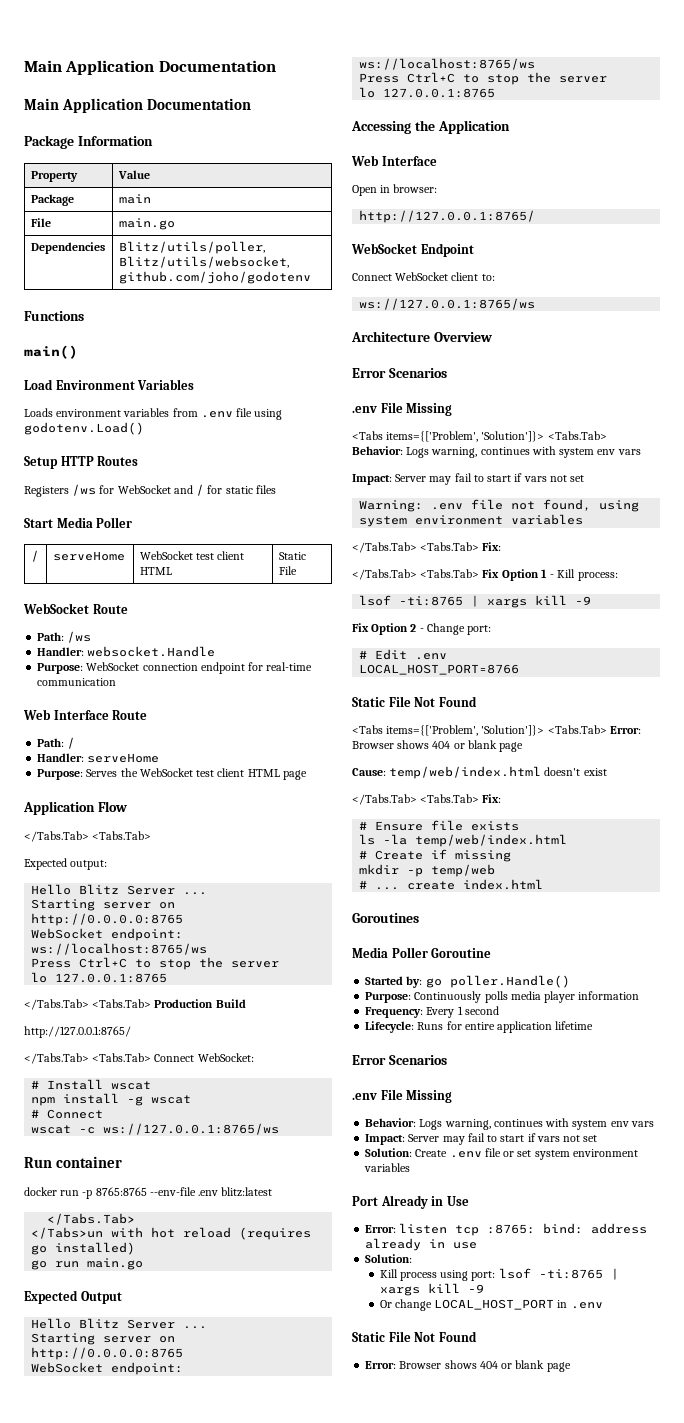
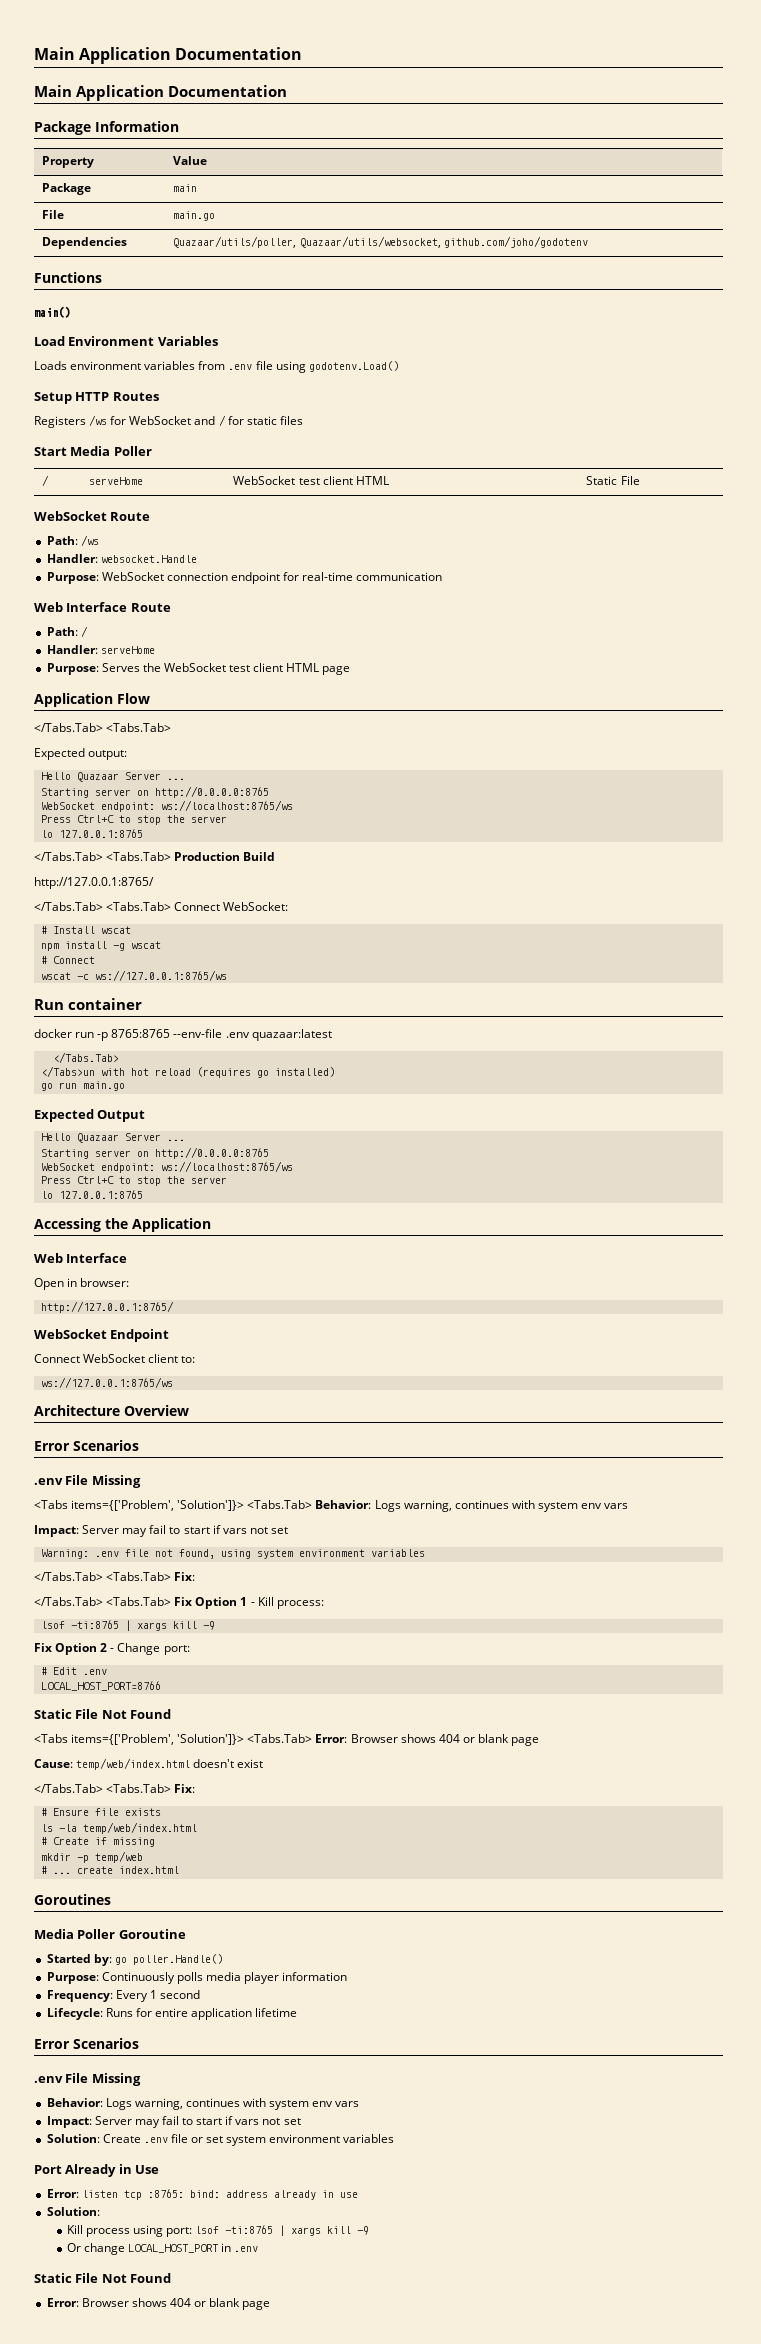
[118,241,265,254] [118,256,289,268] Blitz/utils/poller, Blitz/utils/websocket, -> [173,236,441,248] Quazaar/utils/poller, Quazaar/utils/websocket,
[79,884,120,894] Blitz -> [76,772,119,782] Quazaar
[221,1187,273,1197] blitz:latest -> [251,1029,332,1041] quazaar:latest
[79,1318,120,1328] Blitz -> [76,1133,119,1143] Quazaar

